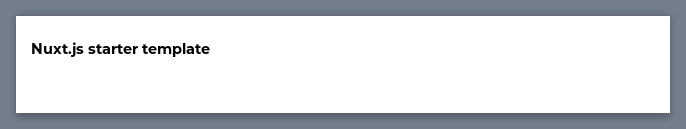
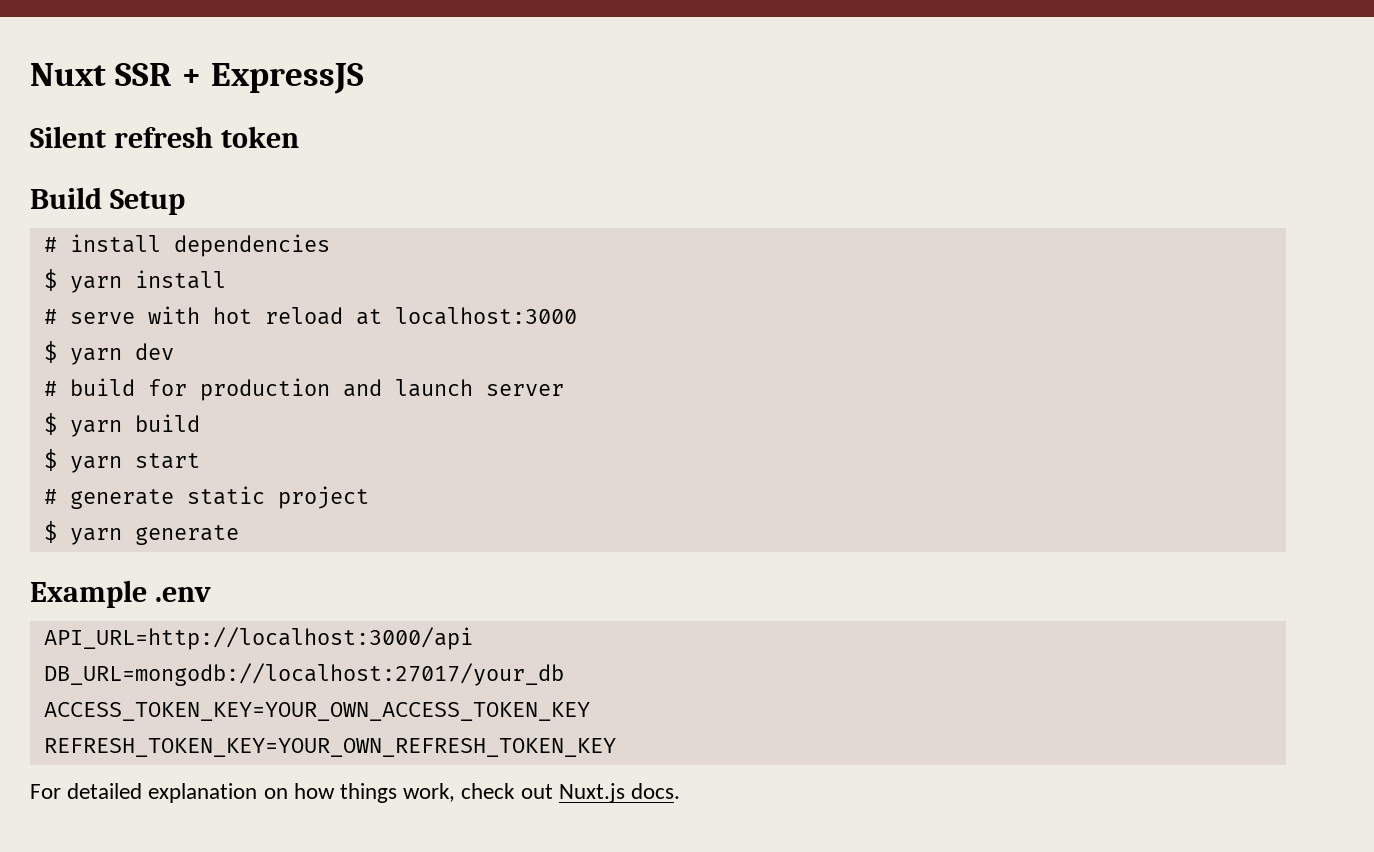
[31,42,210,57] Nuxt.js starter template -> [30,63,364,94] [30,126,299,148] [30,187,185,215] [43,234,330,257] [43,269,226,293] [43,306,577,325] [43,341,174,365] [43,378,564,401] [43,413,200,437] [43,449,200,473] [43,486,369,509] [43,521,239,545] [30,580,211,608] [43,627,473,650] [43,663,564,686] [43,702,590,721] [43,738,616,757] [30,783,681,803] Nuxt SSR + ExpressJS // Silent refresh token // Build Setup // # install dependencies // $ yarn install // # serve with hot reload at localhost:3000 // $ yarn dev // # build for production and launch server // $ yarn build // $ yarn start // # generate static project // $ yarn generate // Example .env // API_URL=http://localhost:3000/api // DB_URL=mongodb://localhost:27017/your_db // ACCESS_TOKEN_KEY=YOUR_OWN_ACCESS_TOKEN_KEY // REFRESH_TOKEN_KEY=YOUR_OWN_REFRESH_TOKEN_KEY // For detailed explanation on how things work, check out Nuxt.js docs.

